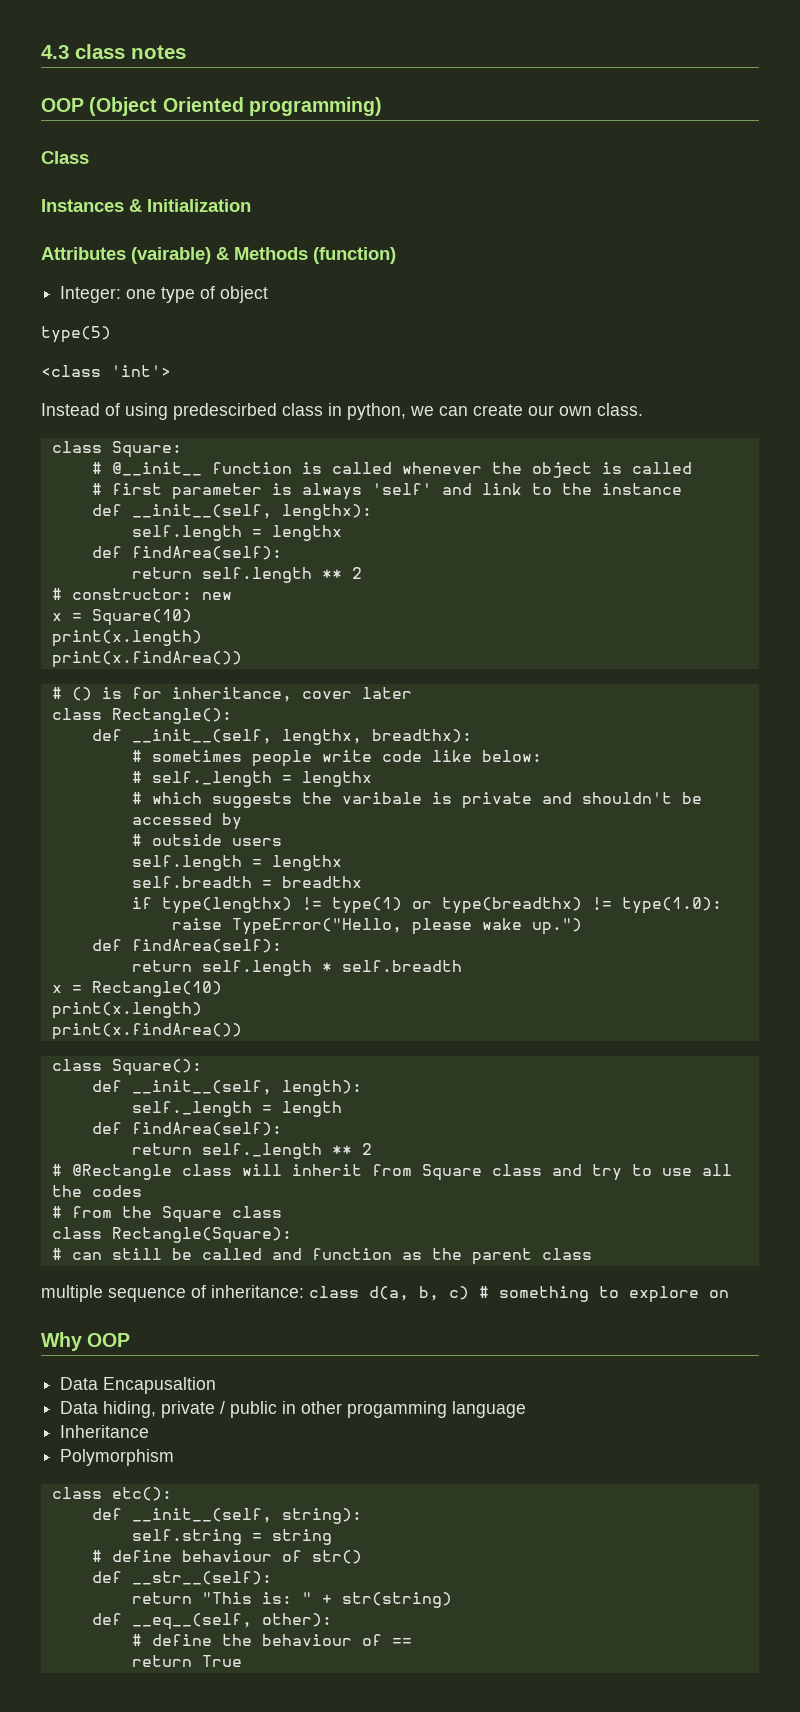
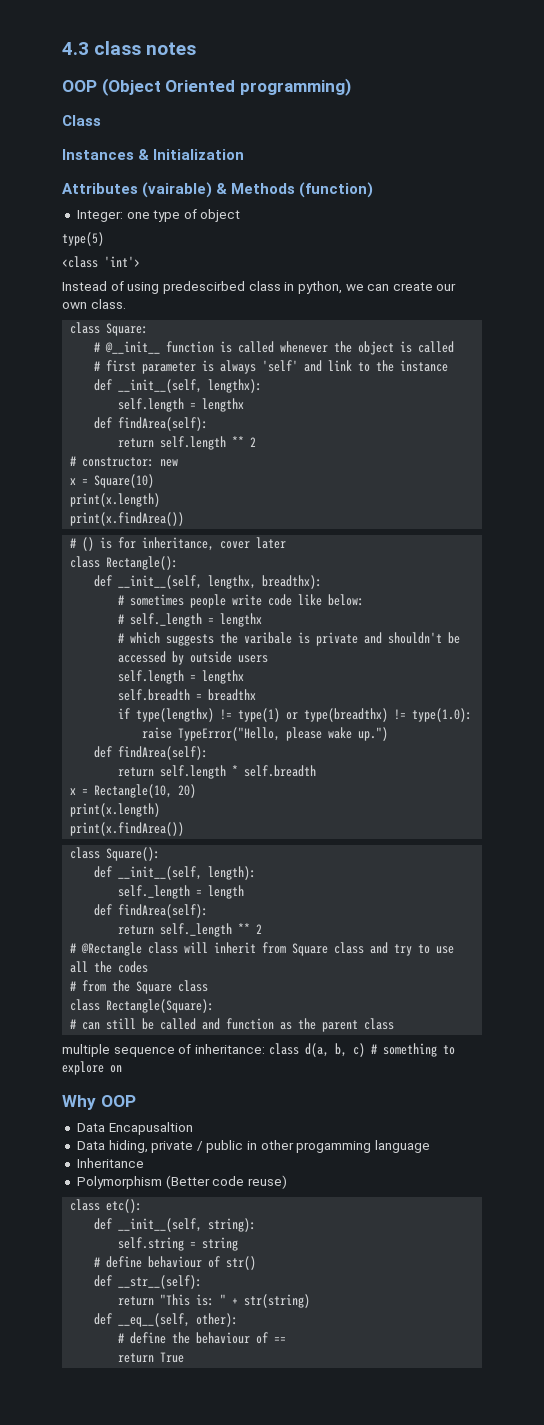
[131,834,142,846] // # -> (185, 658) none
[91,981,222,997] Rectangle(10) -> [94,784,197,798] Rectangle(10, 20)
(175, 1457) none -> [165,1175,287,1189] (Better code reuse)

